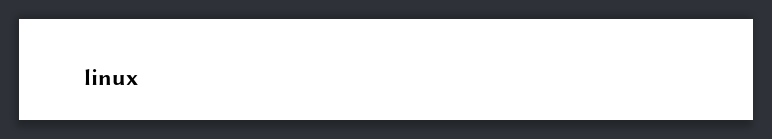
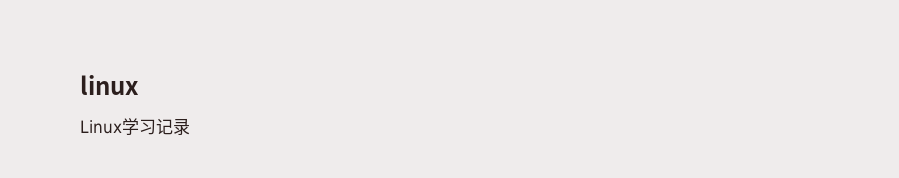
(138, 77) none -> [80,118,190,135] // Linux学习记录

